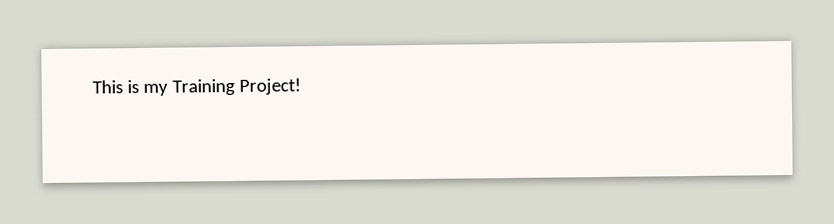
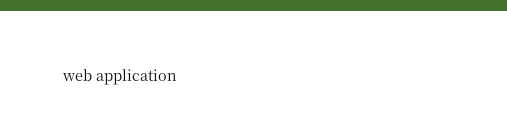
[92,78,301,96] This is my Training Project! -> [62,69,177,85] web application

